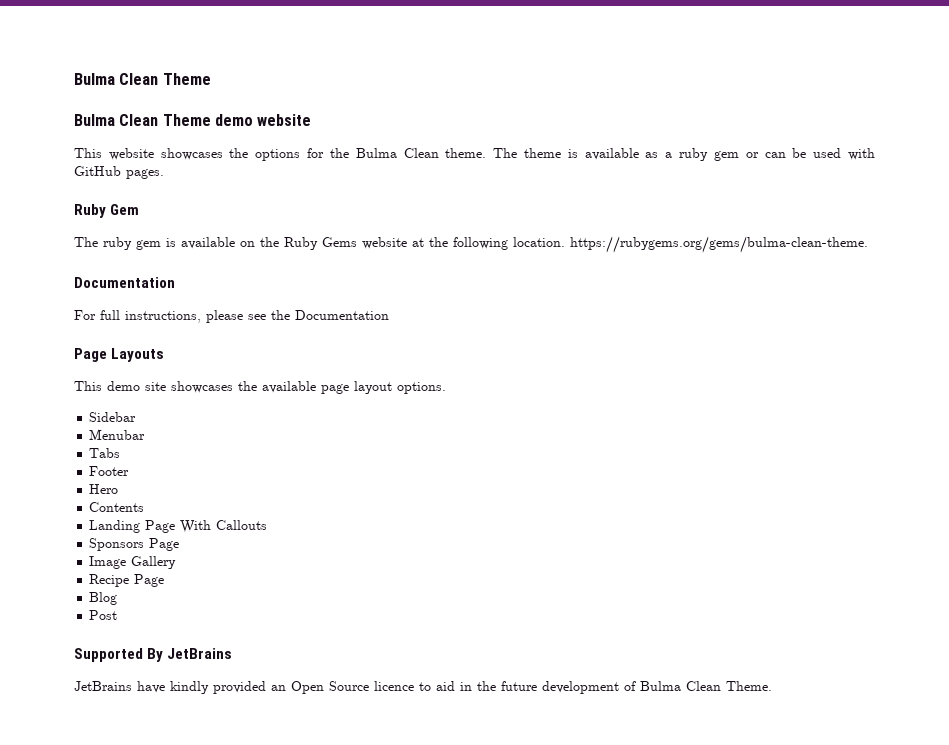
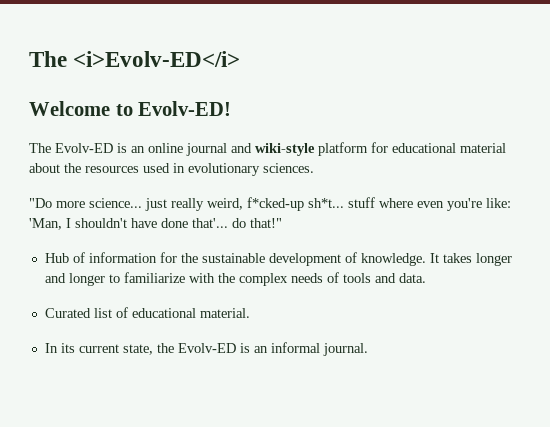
[74,73,211,85] [74,114,312,126] [74,148,876,161] [74,166,164,179] [74,204,140,218] [74,236,868,253] [74,277,175,288] [74,310,389,323] [74,348,165,362] [74,381,446,394] [89,412,137,422] [89,429,146,440] [89,448,121,458] [89,466,130,476] [89,484,119,494] [89,502,145,512] [89,520,268,533] [89,538,180,551] [89,556,177,569] [89,574,165,587] [89,592,118,605] [89,610,118,620] [74,648,233,662] [74,681,772,694] Bulma Clean Theme // Bulma Clean Theme demo website // This website showcases the options for the Bulma Clean theme. The theme is available as a ruby gem or can be used with GitHub pages. // Ruby Gem // The ruby gem is available on the Ruby Gems website at the following location. https://rubygems.org/gems/bulma-clean-theme. // Documentation // For full instructions, please see the Documentation // Page Layouts // This demo site showcases the available page layout options. // Sidebar // Menubar // Tabs // Footer // Hero // Contents // Landing Page With Callouts // Sponsors Page // Image Gallery // Recipe Page // Blog // Post // Supported By JetBrains // JetBrains have kindly provided an Open Source licence to aid in the future development of Bulma Clean Theme. -> [29,51,241,67] [29,101,232,116] [29,142,506,156] [29,163,314,176] [29,197,511,211] [29,218,282,230] [44,252,512,266] [44,272,426,286] [44,307,250,318] [44,342,368,356] The <i>Evolv-ED</i> // Welcome to Evolv-ED! // The Evolv-ED is an online journal and wiki-style platform for educational material about the resources used in evolutionary sciences. // "Do more science... just really weird, f*cked-up sh*t... stuff where even you're like: 'Man, I shouldn't have done that'... do that!" // Hub of information for the sustainable development of knowledge. It takes longer and longer to familiarize with the complex needs of tools and data. // Curated list of educational material. // In its current state, the Evolv-ED is an informal journal.

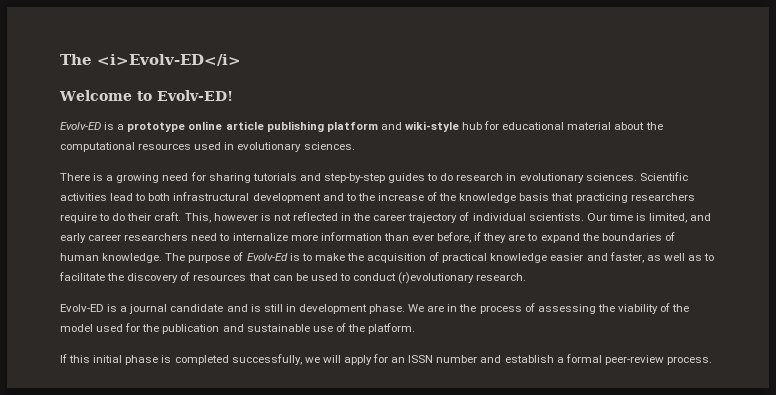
[29,143,227,156] The Evolv-ED is an online journal -> [60,121,378,132] Evolv-ED is a prototype online article publishing platform
[318,142,368,156] platform -> [462,122,483,130] hub
(81, 168) none -> [60,142,135,152] computational
[29,197,511,211] [29,218,282,230] [44,252,512,266] [44,272,426,286] [44,307,250,318] [44,342,368,356] "Do more science... just really weird, f*cked-up sh*t... stuff where even you're like: 'Man, I shouldn't have done that'... do that!" // Hub of information for the sustainable development of knowledge. It takes longer and longer to familiarize with the complex needs of tools and data. // Curated list of educational material. // In its current state, the Evolv-ED is an informal journal. -> [60,172,688,183] [60,192,695,203] [60,212,712,223] [60,232,675,243] [60,252,715,263] [59,272,527,284] [60,303,690,314] [60,323,416,334] [60,354,712,365] There is a growing need for sharing tutorials and step-by-step guides to do research in evolutionary sciences. Scientific activities lead to both infrastructural development and to the increase of the knowledge basis that practicing researchers require to do their craft. This, however is not reflected in the career trajectory of individual scientists. Our time is limited, and early career researchers need to internalize more information than ever before, if they are to expand the boundaries of human knowledge. The purpose of Evolv-Ed is to make the acquisition of practical knowledge easier and faster, as well as to facilitate the discovery of resources that can be used to conduct (r)evolutionary research. // Evolv-ED is a journal candidate and is still in development phase. We are in the process of assessing the viability of the model used for the publication and sustainable use of the platform. // If this initial phase is completed successfully, we will apply for an ISSN number and establish a formal peer-review process.

